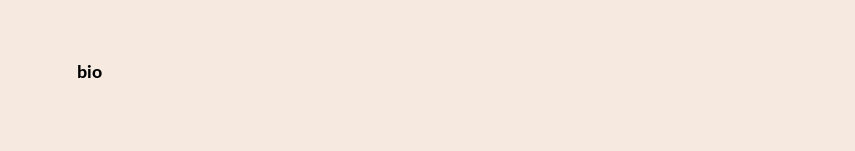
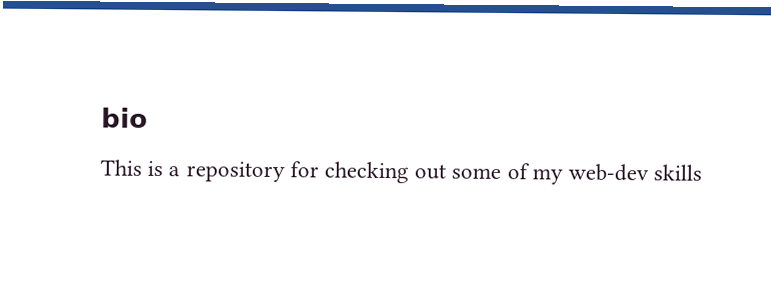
(102, 71) none -> [100,159,703,185] // This is a repository for checking out some of my web-dev skills

